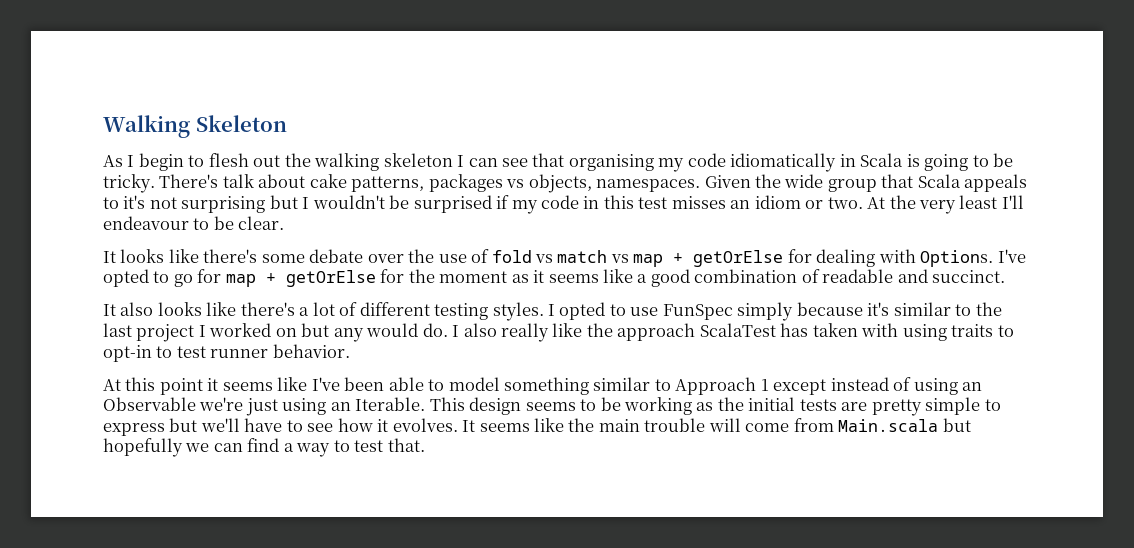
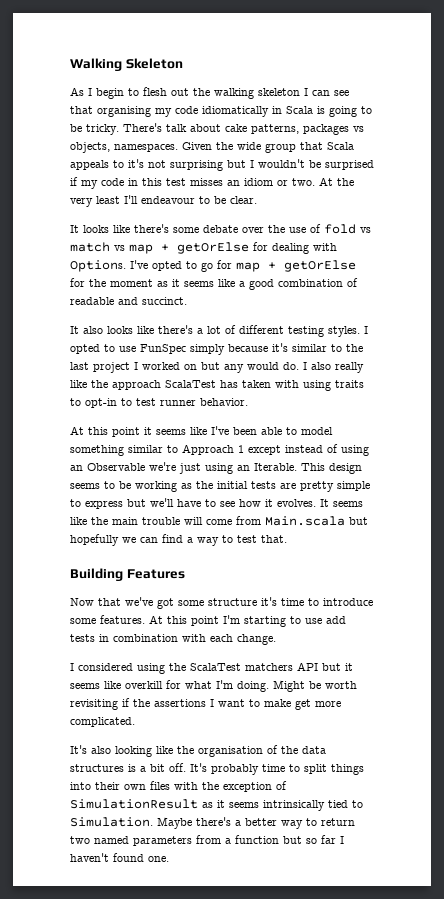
(425, 445) none -> [70,568,185,581] [70,597,373,609] [70,615,346,627] [70,634,276,645] [70,662,353,674] [70,680,357,692] [70,698,341,710] [70,717,135,727] [70,745,326,757] [70,763,364,775] [70,781,287,792] [70,799,363,811] [70,817,355,829] [70,835,344,846] [70,853,169,862] // Building Features // Now that we've got some structure it's time to introduce some features. At this point I'm starting to use add tests in combination with each change. // I considered using the ScalaTest matchers API but it seems like overkill for what I'm doing. Might be worth revisiting if the assertions I want to make get more complicated. // It's also looking like the organisation of the data structures is a bit off. It's probably time to split things into their own files with the exception of SimulationResult as it seems intrinsically tied to Simulation. Maybe there's a better way to return two named parameters from a function but so far I haven't found one.

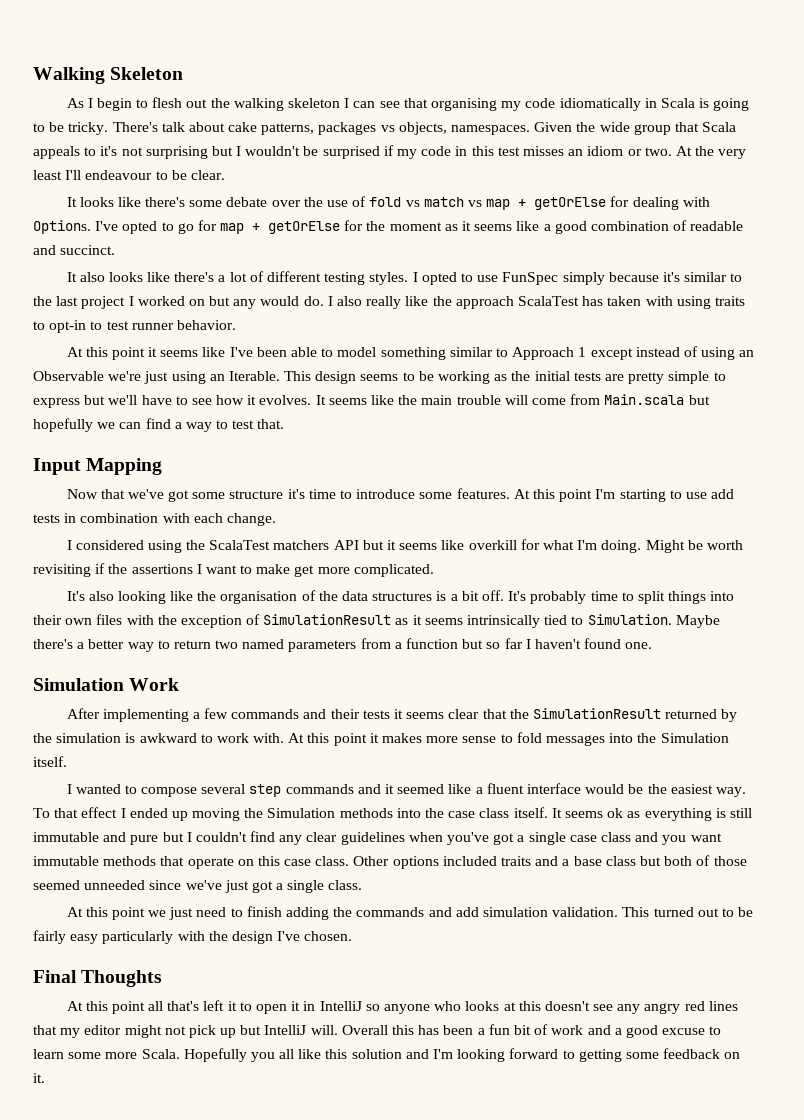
[70,568,185,581] Building Features -> [33,458,163,475] Input Mapping
(169, 859) none -> [33,678,180,691] [66,708,738,722] [33,732,729,746] [33,756,67,767] [66,783,746,797] [33,807,752,821] [33,831,722,845] [33,855,747,869] [33,880,363,893] [66,906,754,920] [33,930,353,944] [33,970,163,987] [66,1000,738,1014] [33,1024,722,1038] [33,1048,741,1062] [33,1073,45,1083] // Simulation Work // After implementing a few commands and their tests it seems clear that the SimulationResult returned by the simulation is awkward to work with. At this point it makes more sense to fold messages into the Simulation itself. // I wanted to compose several step commands and it seemed like a fluent interface would be the easiest way. To that effect I ended up moving the Simulation methods into the case class itself. It seems ok as everything is still immutable and pure but I couldn't find any clear guidelines when you've got a single case class and you want immutable methods that operate on this case class. Other options included traits and a base class but both of those seemed unneeded since we've just got a single class. // At this point we just need to finish adding the commands and add simulation validation. This turned out to be fairly easy particularly with the design I've chosen. // Final Thoughts // At this point all that's left it to open it in IntelliJ so anyone who looks at this doesn't see any angry red lines that my editor might not pick up but IntelliJ will. Overall this has been a fun bit of work and a good excuse to learn some more Scala. Hopefully you all like this solution and I'm looking forward to getting some feedback on it.

